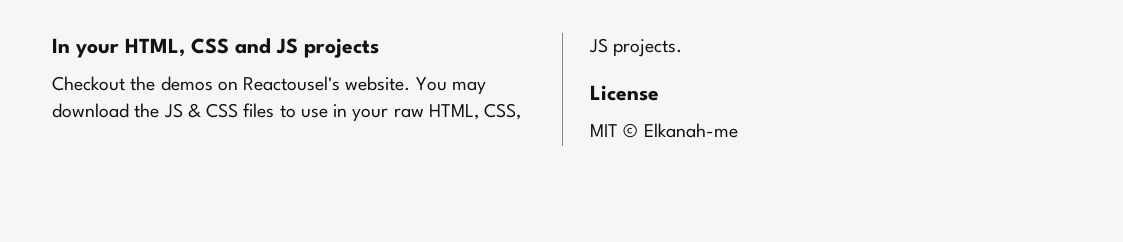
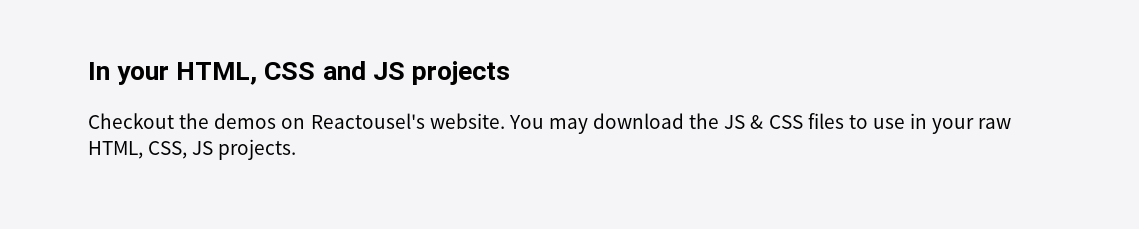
[590,85,659,101] [590,123,738,138] // License // MIT © Elkanah-me -> (297, 149) none

